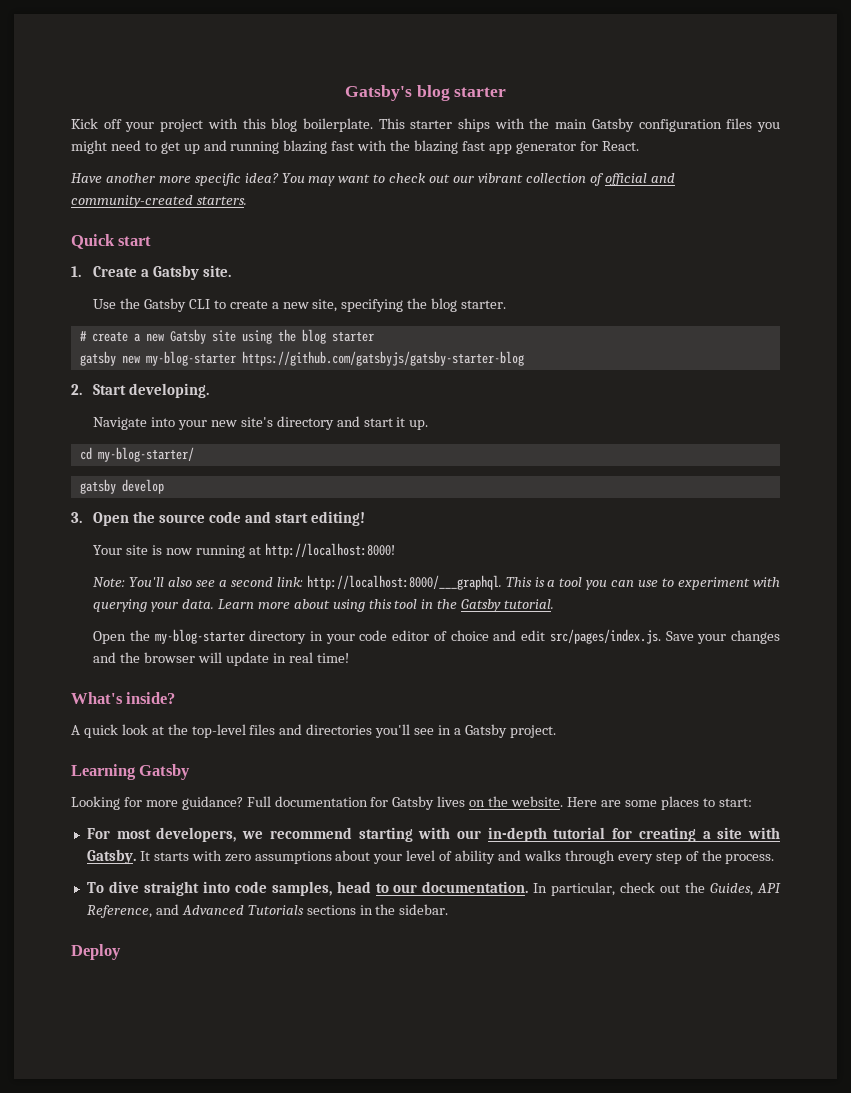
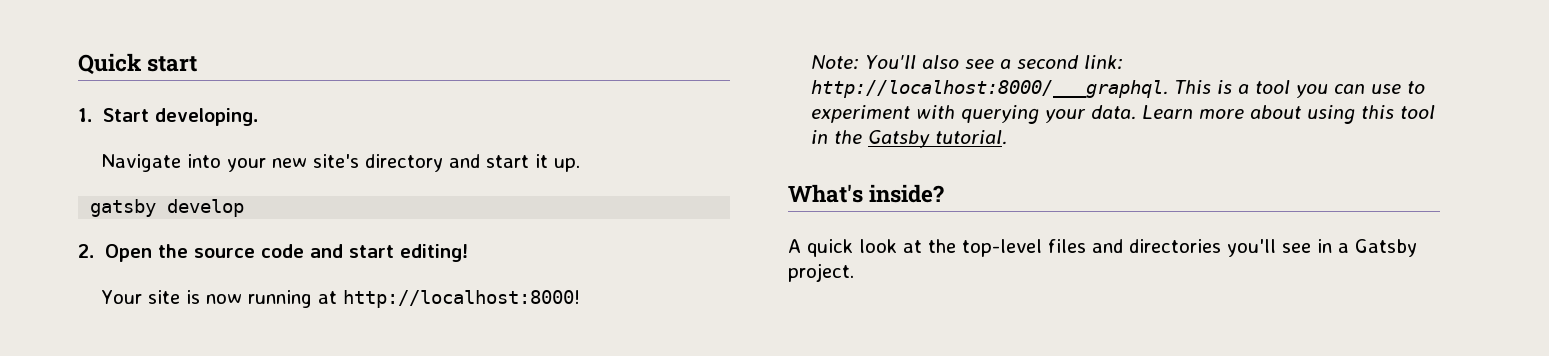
[344,85,507,101] [71,118,781,132] [71,140,639,154] [71,173,675,186] [71,195,247,208] [71,234,152,249] [71,265,231,280] [93,298,507,312] [79,329,374,344] [79,351,524,366] [71,384,82,395] Gatsby's blog starter // Kick off your project with this blog boilerplate. This starter ships with the main Gatsby configuration files you might need to get up and running blazing fast with the blazing fast app generator for React. // Have another more specific idea? You may want to check out our vibrant collection of official and community-created starters. // Quick start // 1. Create a Gatsby site. // Use the Gatsby CLI to create a new site, specifying the blog starter. // # create a new Gatsby site using the blog starter // gatsby new my-blog-starter https://github.com/gatsbyjs/gatsby-starter-blog // 2. -> [78,53,198,75] [78,108,93,122] Quick start // 1.
[79,447,194,462] // cd my-blog-starter/ -> (581, 165) none
[71,512,82,523] 3. -> [78,244,95,258] 2.
[93,629,781,644] [93,652,349,666] // Open the my-blog-starter directory in your code editor of choice and edit src/pages/index.js. Save your changes and the browser will update in real time! -> (1008, 137) none
[71,764,191,780] [71,796,752,810] [86,827,781,842] [86,849,775,864] [86,881,781,896] [86,904,449,918] [71,944,121,960] // Learning Gatsby // Looking for more guidance? Full documentation for Gatsby lives on the website. Here are some places to start: // For most developers, we recommend starting with our in-depth tutorial for creating a site with Gatsby. It starts with zero assumptions about your level of ability and walks through every step of the process. // To dive straight into code samples, head to our documentation. In particular, check out the Guides, API Reference, and Advanced Tutorials sections in the sidebar. // Deploy -> (854, 272) none

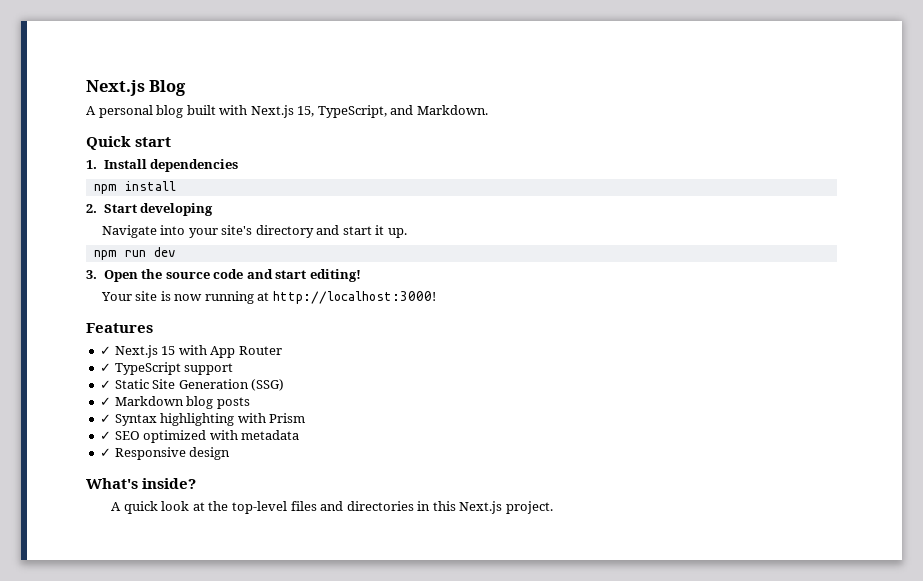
[78,53,198,75] [78,108,260,126] Quick start // 1. Start developing. -> [86,80,187,96] [86,105,488,118] [86,136,172,150] [86,159,239,172] [93,181,176,194] [86,203,214,216] Next.js Blog // A personal blog built with Next.js 15, TypeScript, and Markdown. // Quick start // 1. Install dependencies // npm install // 2. Start developing
[272,158,308,168] new -> (218, 233) none
[90,199,245,217] [78,244,95,258] gatsby develop // 2. -> [93,247,176,260] [86,270,97,279] npm run dev // 3.
[343,290,581,308] [811,55,1124,70] [811,80,1426,98] [811,105,1436,124] [811,130,1008,148] http://localhost:8000! // Note: You'll also see a second link: http://localhost:8000/___graphql. This is a tool you can use to experiment with querying your data. Learn more about using this tool in the Gatsby tutorial. -> [272,291,436,304] [86,323,153,333] [100,345,282,358] [100,362,234,375] [100,379,285,391] [100,396,250,409] [100,413,306,426] [100,430,300,443] [100,447,231,460] http://localhost:3000! // Features // ✓ Next.js 15 with App Router // ✓ TypeScript support // ✓ Static Site Generation (SSG) // ✓ Markdown blog posts // ✓ Syntax highlighting with Prism // ✓ SEO optimized with metadata // ✓ Responsive design
[1227,239,1417,257] you'll see in a Gatsby -> [417,501,503,514] in this Next.js

